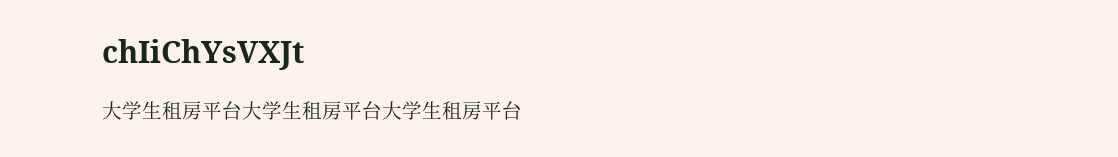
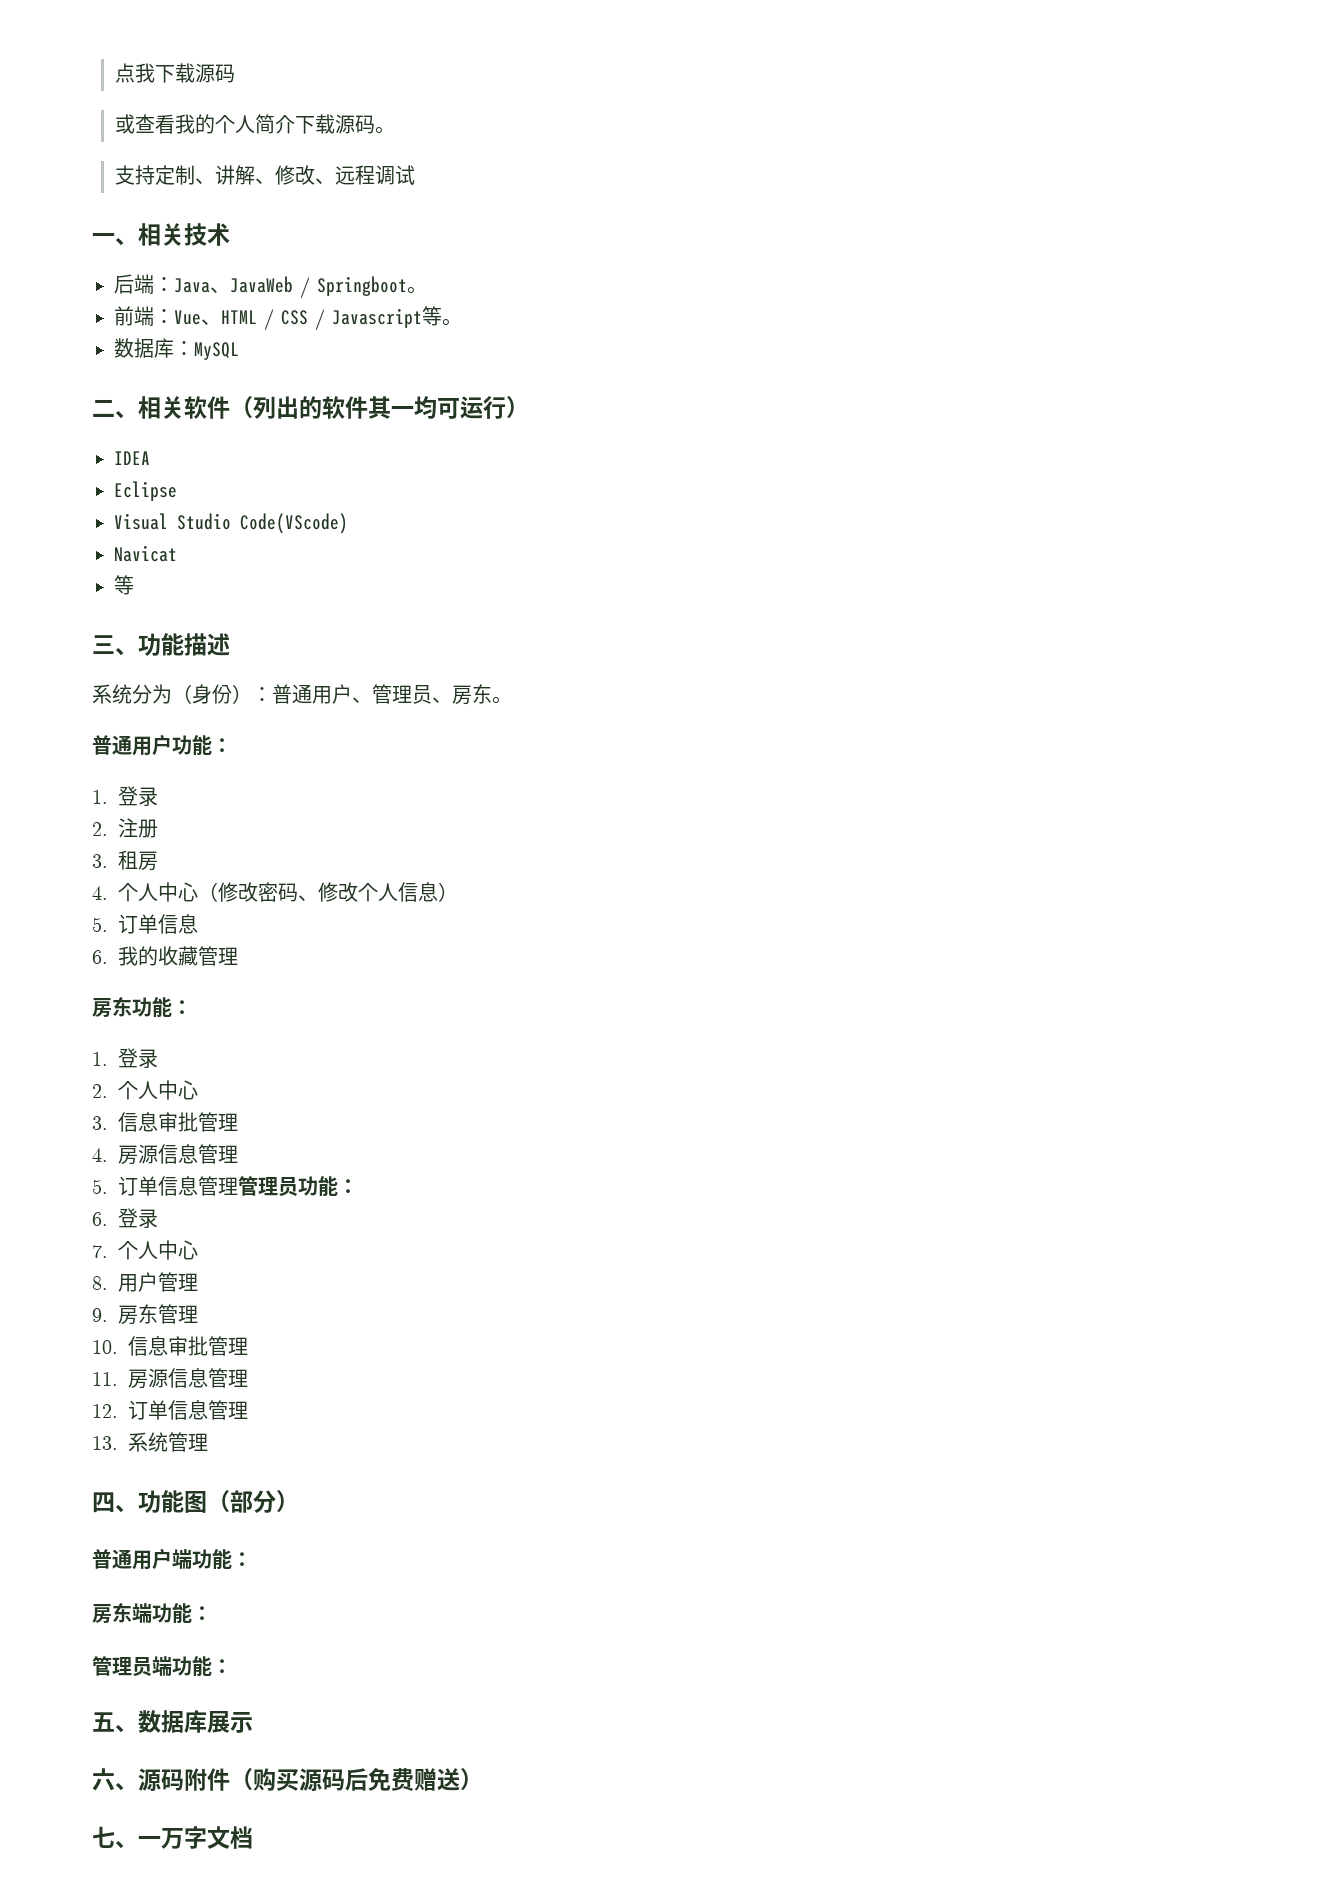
[102,39,304,70] [102,101,522,120] chIiChYsVXJt // 大学生租房平台大学生租房平台大学生租房平台 -> [114,63,235,83] [114,114,395,134] [114,165,415,185] [92,223,230,246] [114,274,427,299] [114,306,462,331] [114,338,239,360] [92,396,529,419] [114,451,150,465] [114,481,177,501] [114,513,348,534] [114,545,177,562] [114,575,134,595] [92,633,230,656] [92,684,512,705] [92,734,232,756] [92,786,158,806] [92,818,158,838] [92,850,158,871] [92,882,458,902] [92,914,198,934] [92,946,238,966] [92,996,192,1017] [92,1048,158,1068] [92,1080,198,1100] [92,1112,238,1132] [92,1144,238,1165] [92,1176,358,1197] [92,1208,158,1228] [92,1240,198,1260] [92,1272,198,1292] [92,1304,198,1325] [92,1336,248,1356] [92,1368,248,1389] [92,1400,248,1420] [92,1432,208,1452] [92,1490,299,1513] [92,1548,252,1570] [92,1602,212,1623] [92,1656,232,1677] [92,1710,253,1733] [92,1768,483,1792] [92,1826,253,1849] 点我下载源码 // 或查看我的个人简介下载源码。 // 支持定制、讲解、修改、远程调试 // 一、相关技术 // 后端：Java、JavaWeb / Springboot。 // 前端：Vue、HTML / CSS / Javascript等。 // 数据库：MySQL // 二、相关软件（列出的软件其一均可运行） // IDEA // Eclipse // Visual Studio Code(VScode) // Navicat // 等 // 三、功能描述 // 系统分为（身份）：普通用户、管理员、房东。 // 普通用户功能： // 1.登录 // 2.注册 // 3.租房 // 4.个人中心（修改密码、修改个人信息） // 5.订单信息 // 6.我的收藏管理 // 房东功能： // 1.登录 // 2.个人中心 // 3.信息审批管理 // 4.房源信息管理 // 5.订单信息管理管理员功能： // 6.登录 // 7.个人中心 // 8.用户管理 // 9.房东管理 // 10.信息审批管理 // 11.房源信息管理 // 12.订单信息管理 // 13.系统管理 // 四、功能图（部分） // 普通用户端功能： // 房东端功能： // 管理员端功能： // 五、数据库展示 // 六、源码附件（购买源码后免费赠送） // 七、一万字文档

